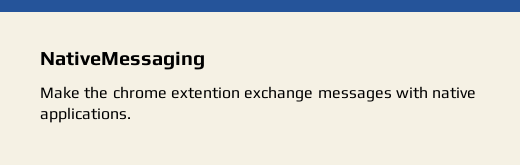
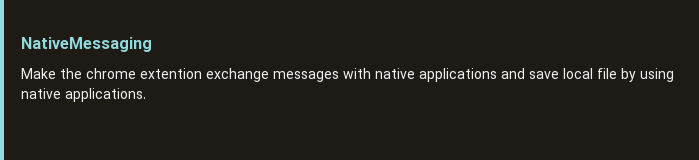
(477, 93) none -> [419,68,674,82] [21,88,61,99] applications and save local file by using native

